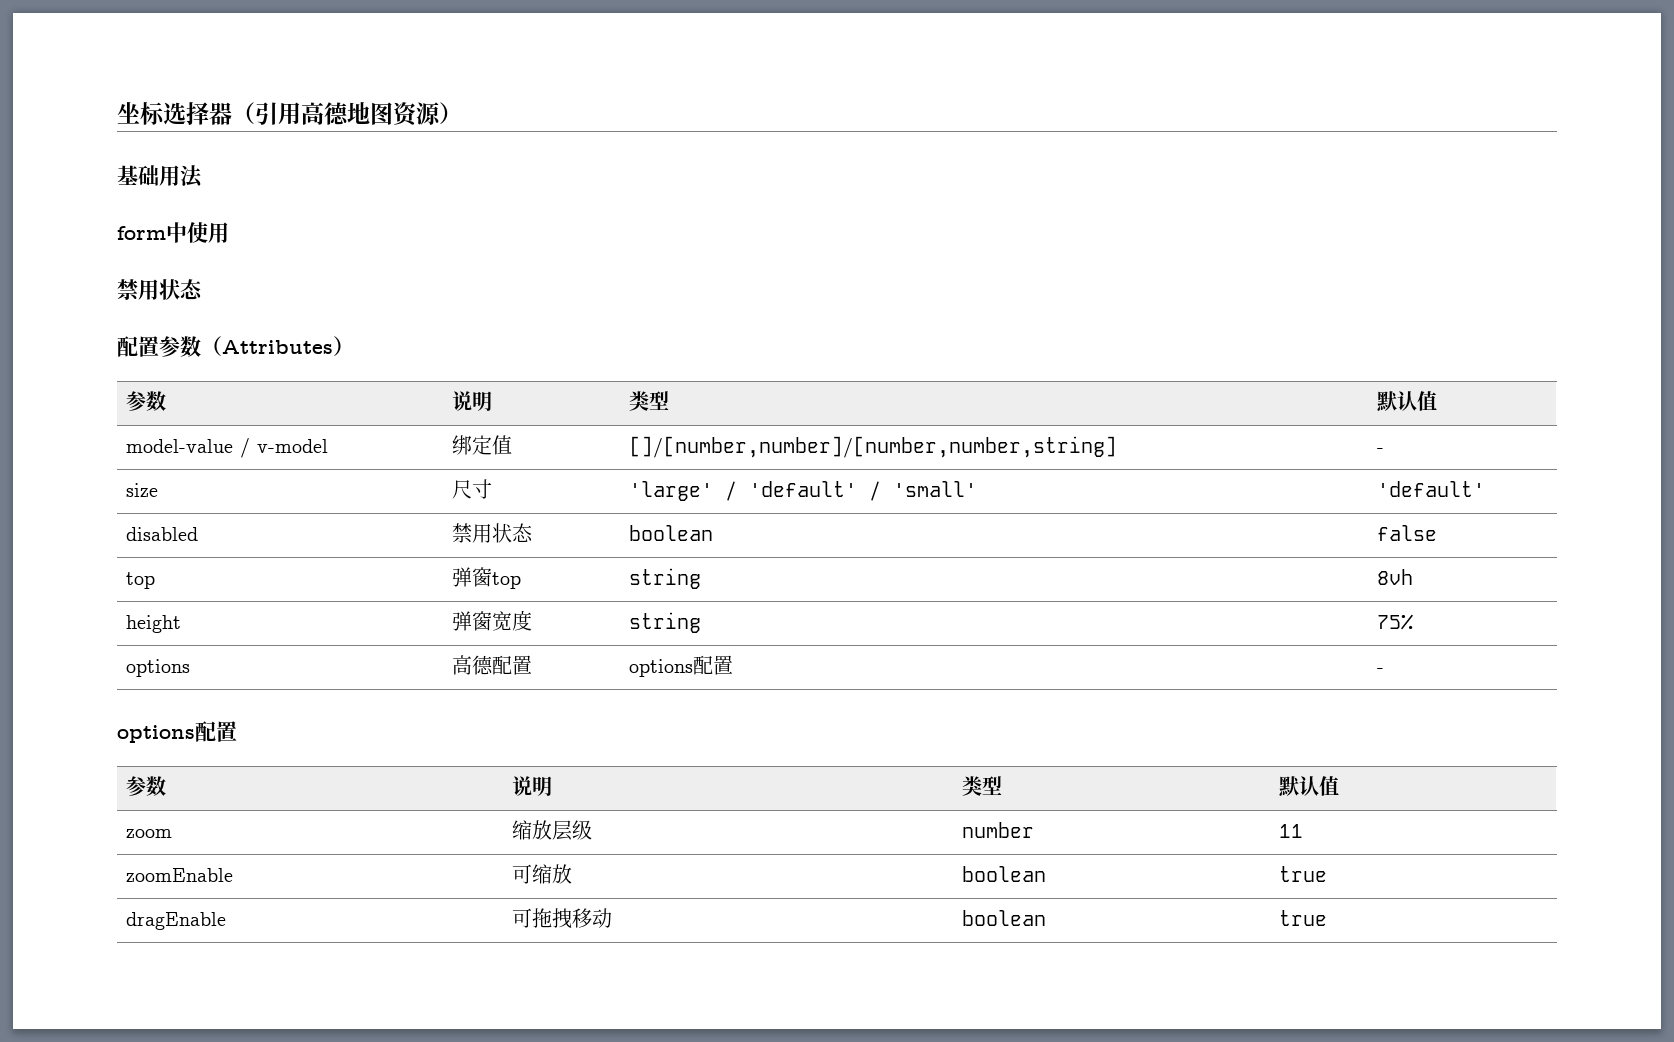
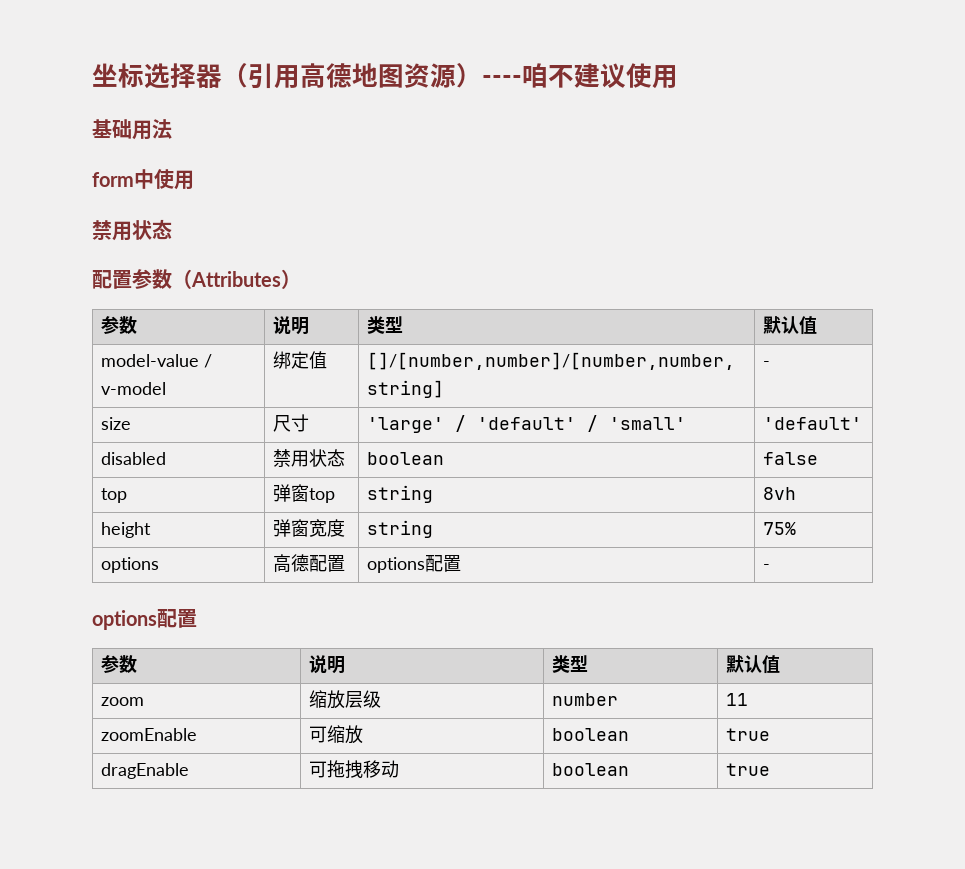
(462, 113) none -> [482,63,678,89] ----咱不建议使用

